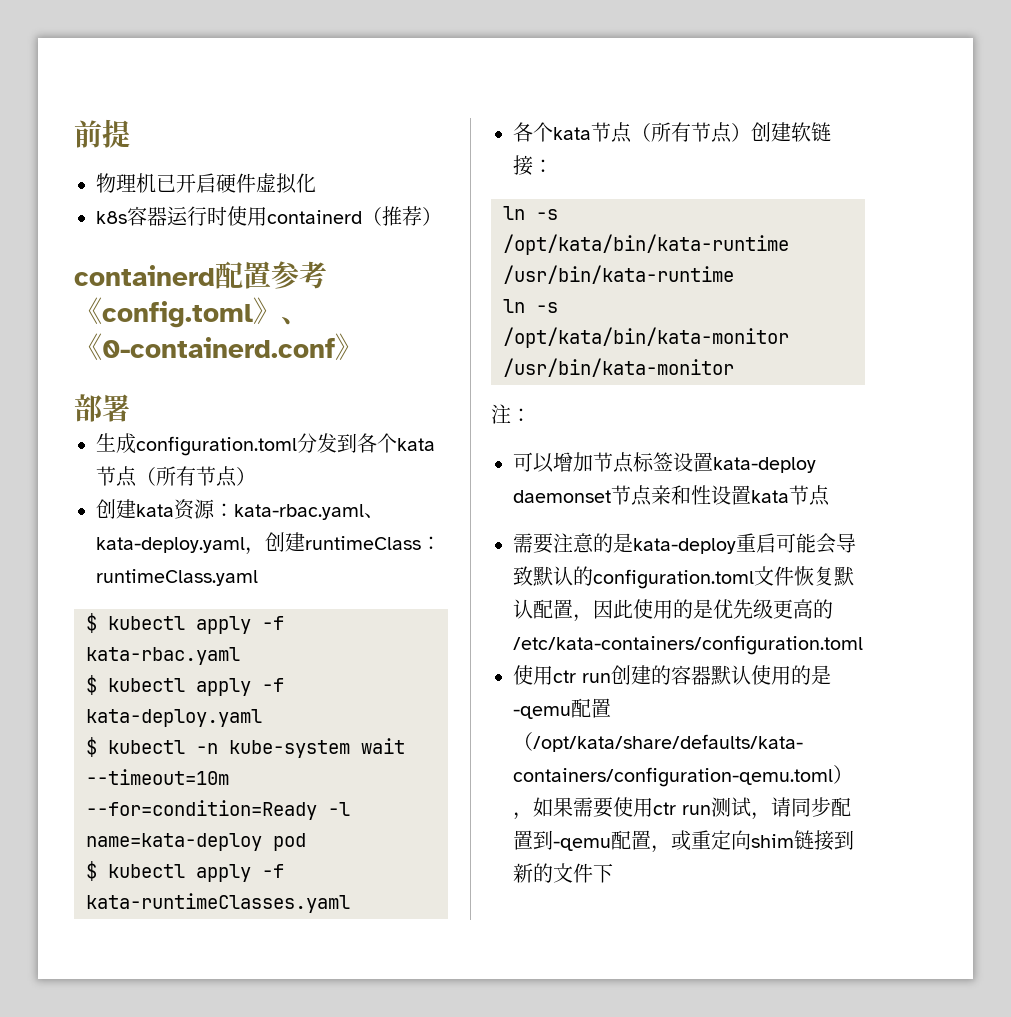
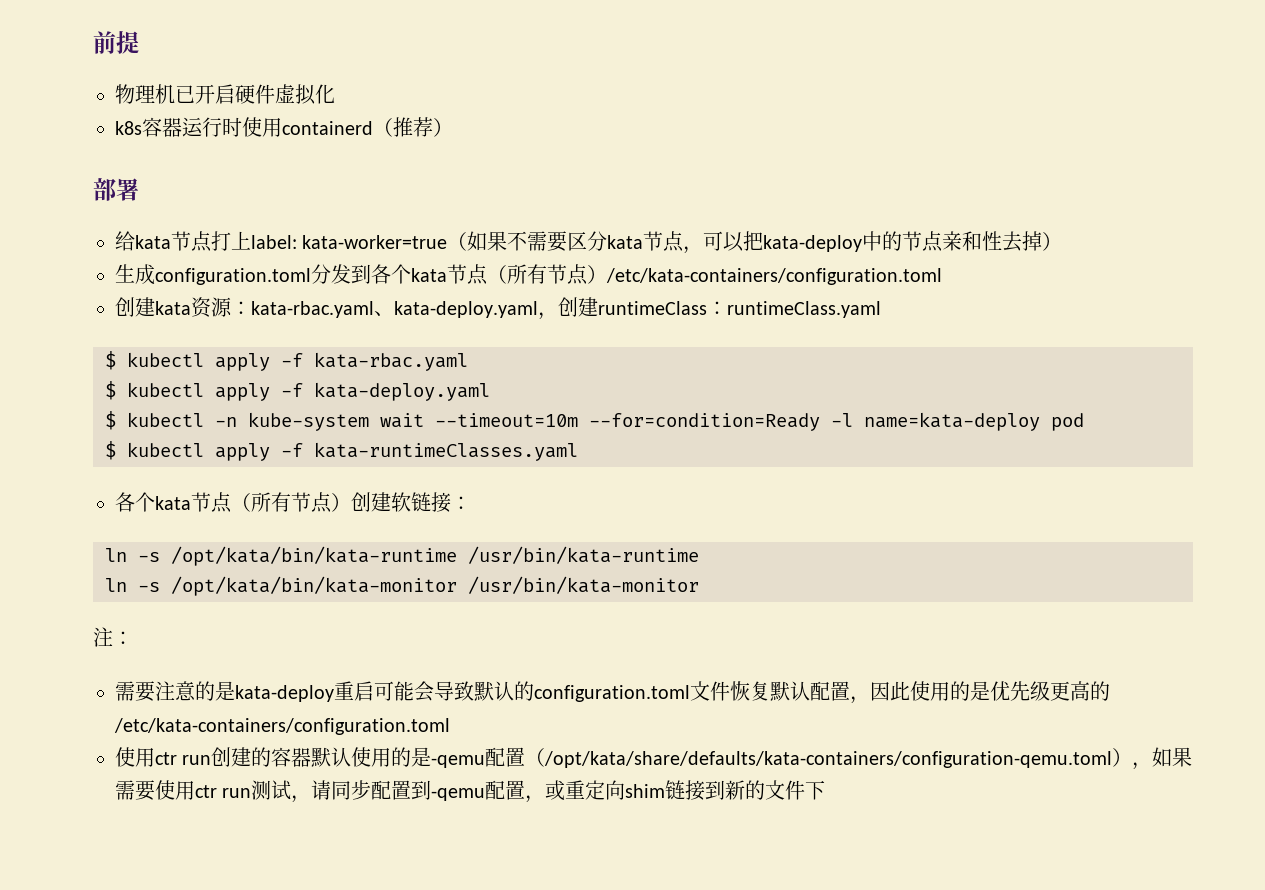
[74,261,327,289] [74,297,309,328] [74,333,363,360] [74,394,130,422] containerd配置参考《config.toml》、《0-containerd.conf》 // 部署 -> [93,178,139,201] [115,231,1063,254] 部署 // 给kata节点打上label: kata-worker=true（如果不需要区分kata节点，可以把kata-deploy中的节点亲和性去掉）
(256, 476) none -> [606,268,942,285] /etc/kata-containers/configuration.toml
[513,452,816,473] [513,485,830,506] // 可以增加节点标签设置kata-deploy daemonset节点亲和性设置kata节点 -> (133, 638) none

